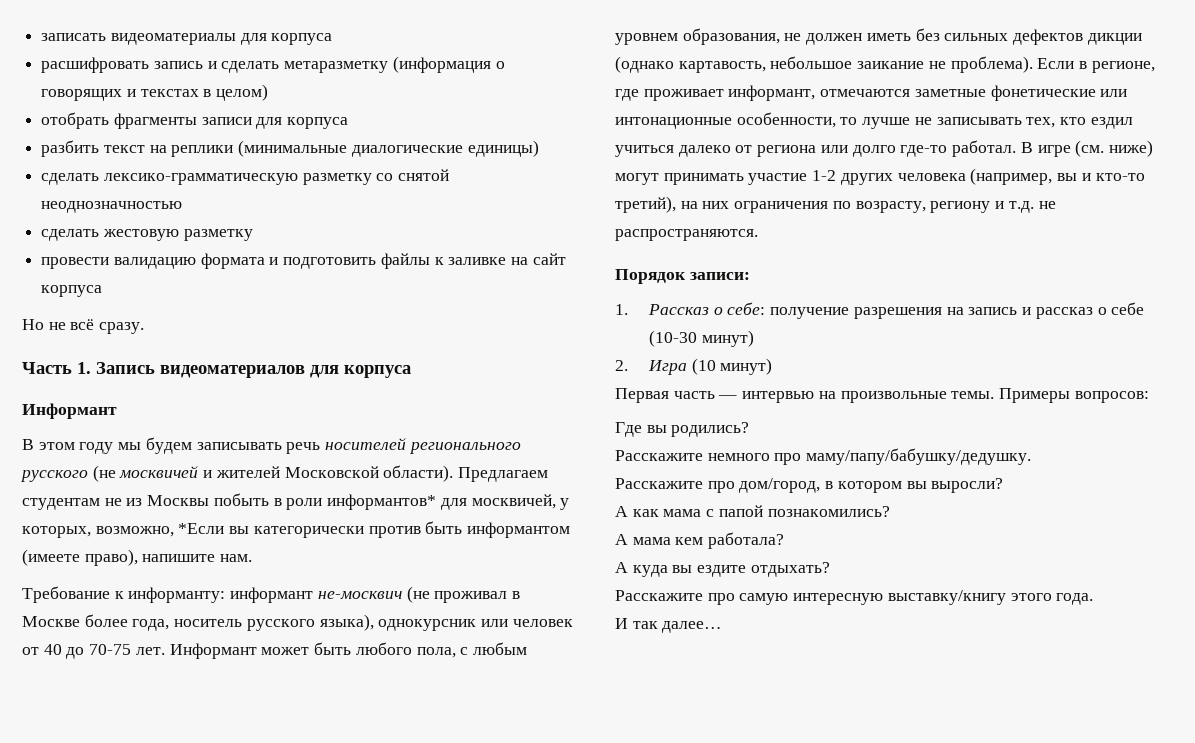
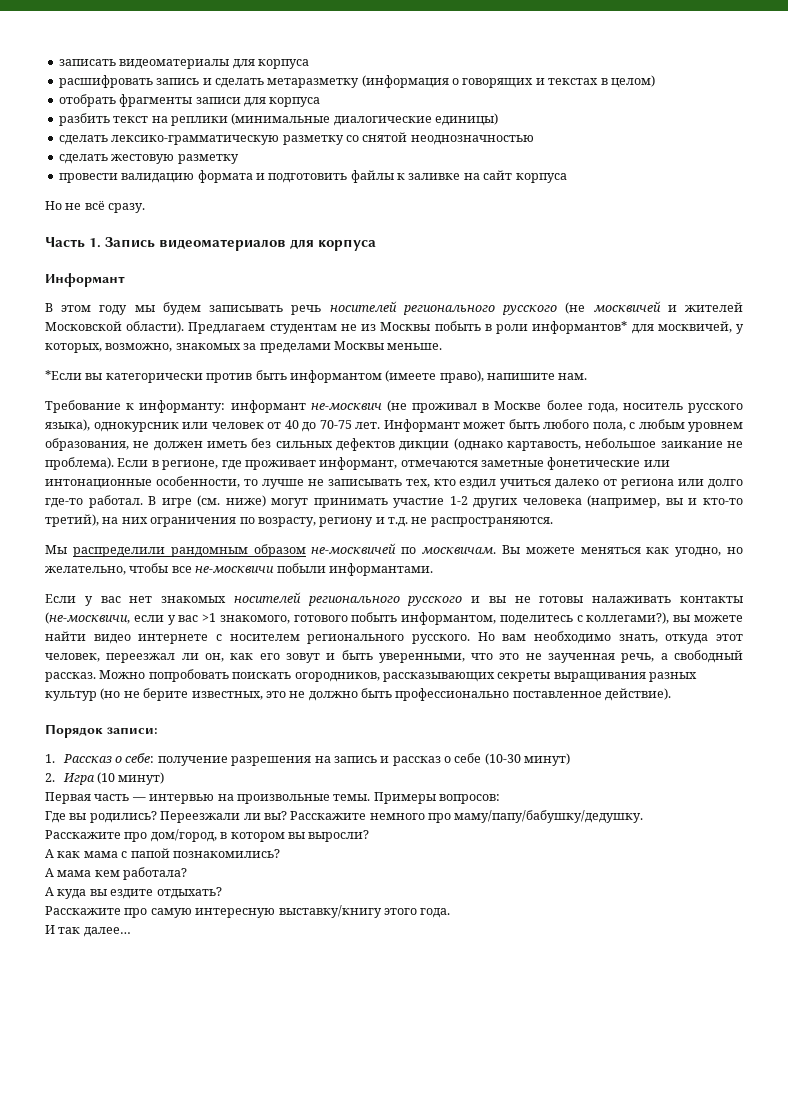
(174, 531) none -> [175,341,443,353] знакомых за пределами Москвы меньше. //
(758, 235) none -> [45,543,743,557] [45,563,433,576] [45,592,743,606] [45,612,743,625] [45,631,743,644] [45,650,743,663] [45,669,697,682] [45,688,672,701] // Мы распределили рандомным образом не-москвичей по москвичам. Вы можете меняться как угодно, но желательно, чтобы все не-москвичи побыли информантами. // Если у вас нет знакомых носителей регионального русского и вы не готовы налаживать контакты (не-москвичи, если у вас >1 знакомого, готового побыть информантом, поделитесь с коллегами?), вы можете найти видео интернете с носителем регионального русского. Но вам необходимо знать, откуда этот человек, переезжал ли он, как его зовут и быть уверенными, что это не заученная речь, а свободный рассказ. Можно попробовать поискать огородников, рассказывающих секреты выращивания разных культур (но не берите известных, это не должно быть профессионально поставленное действие).
(750, 429) // -> [160,811,287,823] Переезжали ли вы?

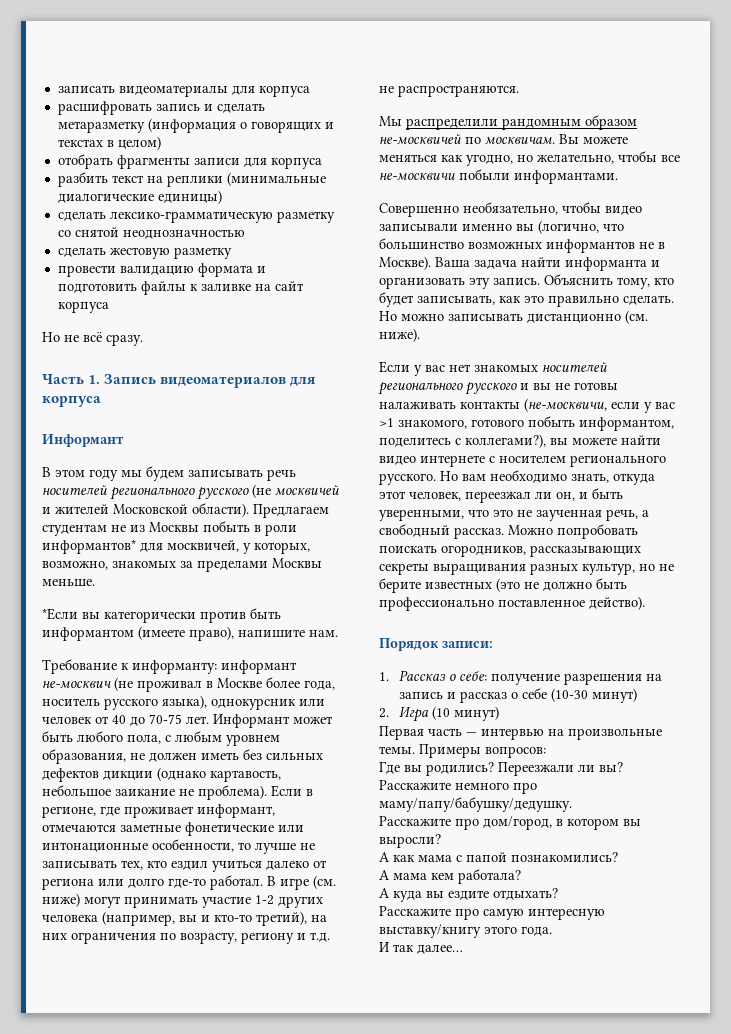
(433, 569) none -> [379,202,642,217] [379,220,624,234] [379,238,665,253] [379,256,660,271] [379,274,674,289] [379,292,674,307] [379,310,648,324] [379,328,420,342] // Совершенно необязательно, чтобы видео записывали именно вы (логично, что большинство возможных информантов не в Москве). Ваша задача найти информанта и организовать эту запись. Объяснить тому, кто будет записывать, как это правильно сделать. Но можно записывать дистанционно (см. ниже).
[230,653,320,663] как его зовут -> (575, 496) none
[45,688,286,701] культур (но не берите известных, это -> [582,563,674,575] [379,578,520,593] культур, но не берите известных (это
[605,688,672,701] действие). -> [589,596,645,610] действо).

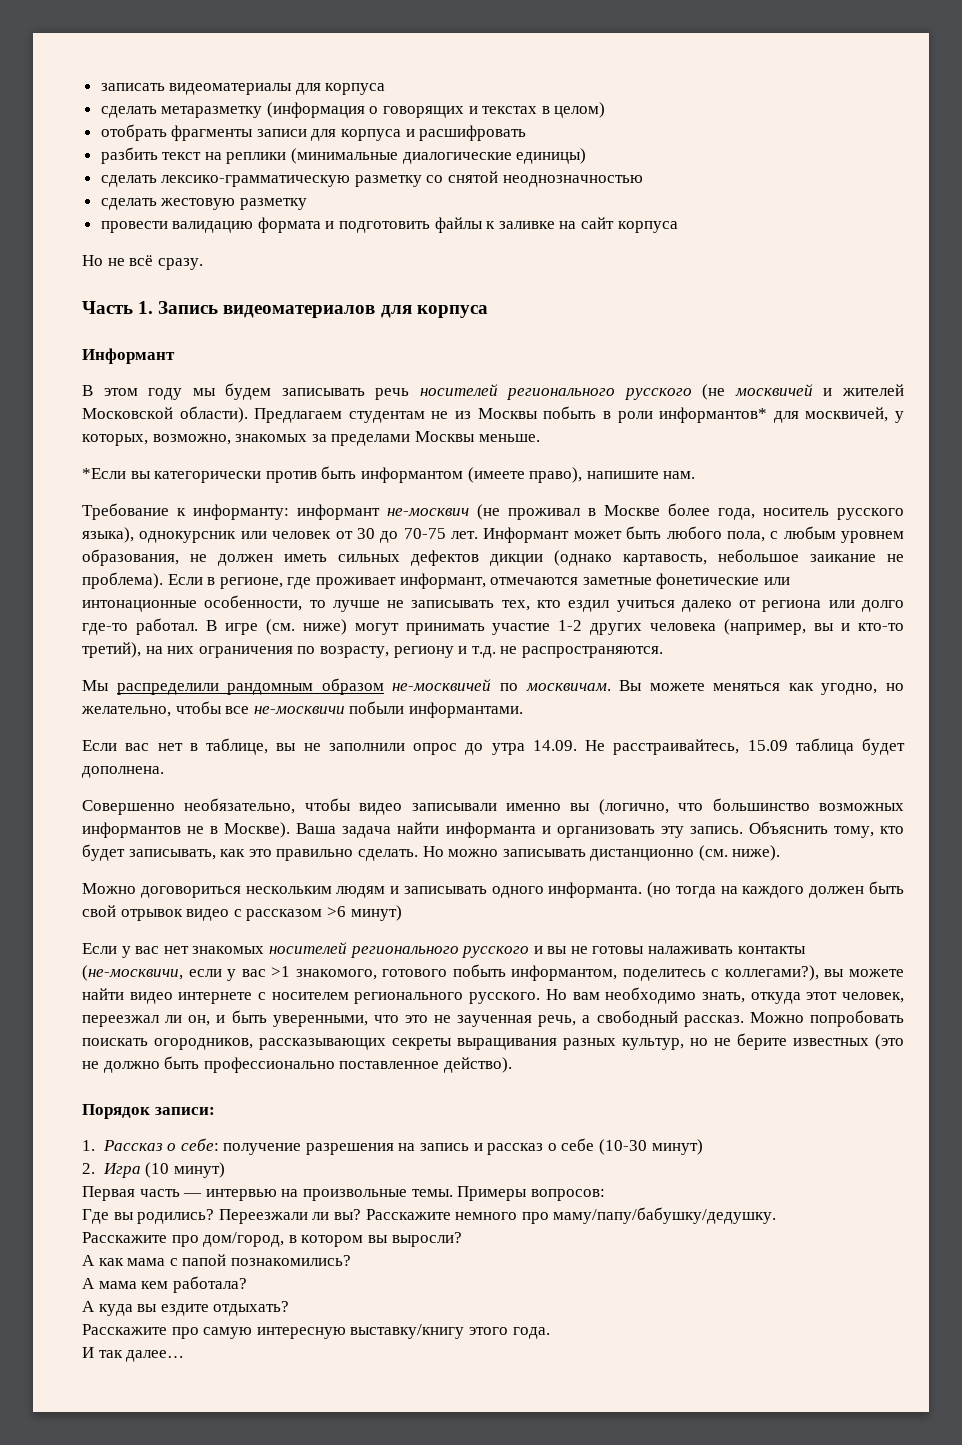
[57,101,213,115] расшифровать запись и -> (386, 89) none
(322, 163) none -> [405,125,527,141] и расшифровать
[112,715,126,724] 40 -> [356,528,375,539] 30
[243,749,262,760] без -> (327, 558) none
(618, 177) none -> [82,738,905,755] [82,766,164,778] // Если вас нет в таблице, вы не заполнили опрос до утра 14.09. Не расстраивайтесь, 15.09 таблица будет дополнена.
(420, 335) none -> [82,881,904,898] [82,905,402,921] // Можно договориться нескольким людям и записывать одного информанта. (но тогда на каждого должен быть свой отрывок видео с рассказом >6 минут)

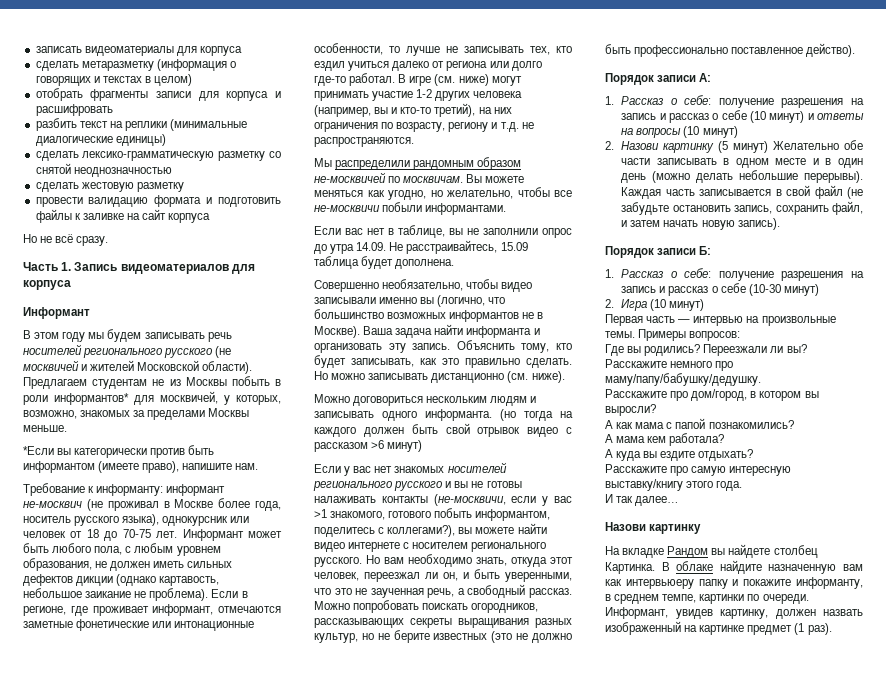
[356,528,375,539] 30 -> [86,529,99,538] 18
[154,1107,215,1115] записи: -> [657,73,712,82] [605,95,864,108] [621,110,864,123] [621,126,738,138] [605,140,863,153] [621,158,863,168] [621,170,863,183] [621,185,863,199] [621,201,863,215] [621,218,780,230] [605,246,712,258] записи А: // 1. Рассказ о себе: получение разрешения на запись и рассказ о себе (10 минут) и ответы на вопросы (10 минут) // 2. Назови картинку (5 минут) Желательно обе части записывать в одном месте и в один день (можно делать небольшие перерывы). Каждая часть записывается в свой файл (не забудьте остановить запись, сохранить файл, и затем начать новую запись). // Порядок записи Б:
(185, 1356) none -> [605,522,702,534] [605,544,818,558] [605,560,863,574] [605,577,863,589] [605,594,809,604] [605,607,863,619] [605,621,832,635] // Назови картинку // На вкладке Рандом вы найдете столбец Картинка. В облаке найдите назначенную вам как интервьюеру папку и покажите информанту, в среднем темпе, картинки по очереди. Информант, увидев картинку, должен назвать изображенный на картинке предмет (1 раз).

